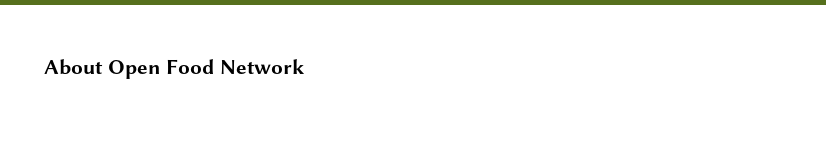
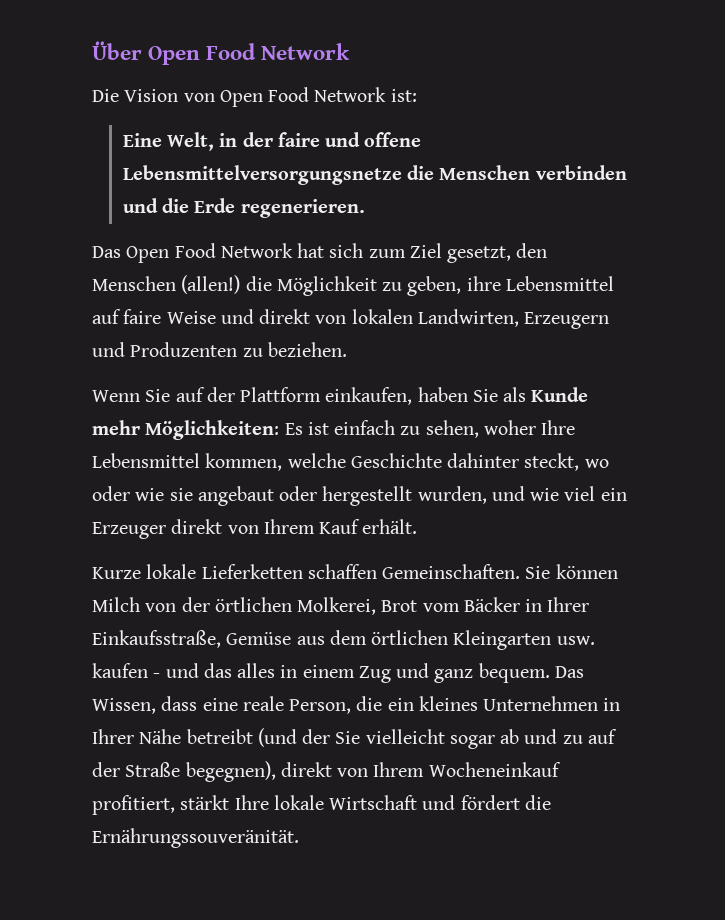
[44,59,306,79] About Open Food Network -> [92,41,351,65] [92,87,417,107] [122,132,422,151] [122,165,627,185] [122,198,365,218] [92,243,548,263] [92,275,614,296] [92,309,610,329] [92,342,347,357] [92,387,589,405] [92,420,576,440] [92,453,609,471] [92,486,627,506] [92,519,418,539] [92,564,618,579] [92,597,590,615] [92,630,595,650] [92,663,584,683] [92,696,621,714] [92,728,617,749] [92,761,561,782] [92,795,551,815] [92,828,299,848] Über Open Food Network // Die Vision von Open Food Network ist: // Eine Welt, in der faire und offene Lebensmittelversorgungsnetze die Menschen verbinden und die Erde regenerieren. // Das Open Food Network hat sich zum Ziel gesetzt, den Menschen (allen!) die Möglichkeit zu geben, ihre Lebensmittel auf faire Weise und direkt von lokalen Landwirten, Erzeugern und Produzenten zu beziehen. // Wenn Sie auf der Plattform einkaufen, haben Sie als Kunde mehr Möglichkeiten: Es ist einfach zu sehen, woher Ihre Lebensmittel kommen, welche Geschichte dahinter steckt, wo oder wie sie angebaut oder hergestellt wurden, und wie viel ein Erzeuger direkt von Ihrem Kauf erhält. // Kurze lokale Lieferketten schaffen Gemeinschaften. Sie können Milch von der örtlichen Molkerei, Brot vom Bäcker in Ihrer Einkaufsstraße, Gemüse aus dem örtlichen Kleingarten usw. kaufen - und das alles in einem Zug und ganz bequem. Das Wissen, dass eine reale Person, die ein kleines Unternehmen in Ihrer Nähe betreibt (und der Sie vielleicht sogar ab und zu auf der Straße begegnen), direkt von Ihrem Wocheneinkauf profitiert, stärkt Ihre lokale Wirtschaft und fördert die Ernährungssouveränität.

